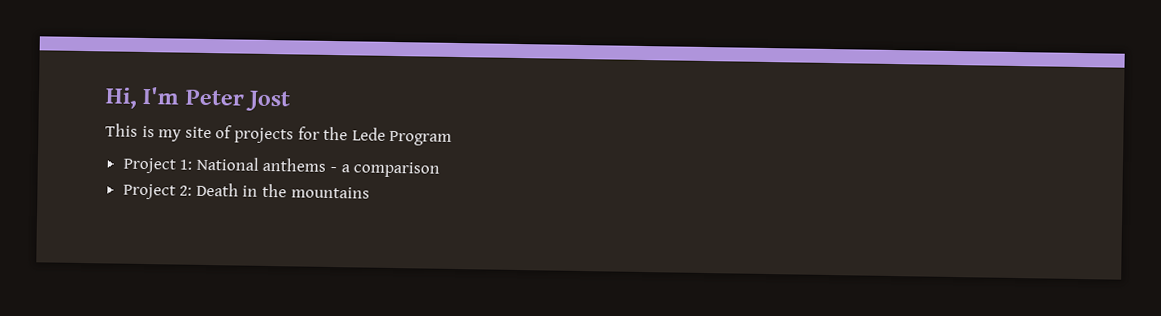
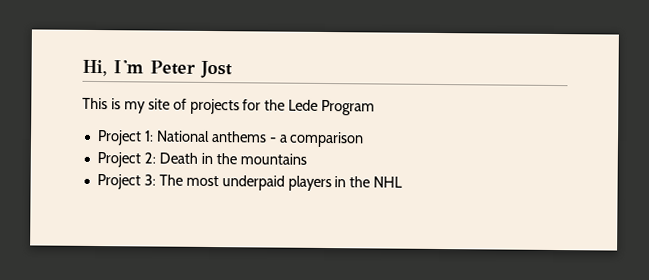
(370, 192) none -> [96,174,404,192] // Project 3: The most underpaid players in the NHL

